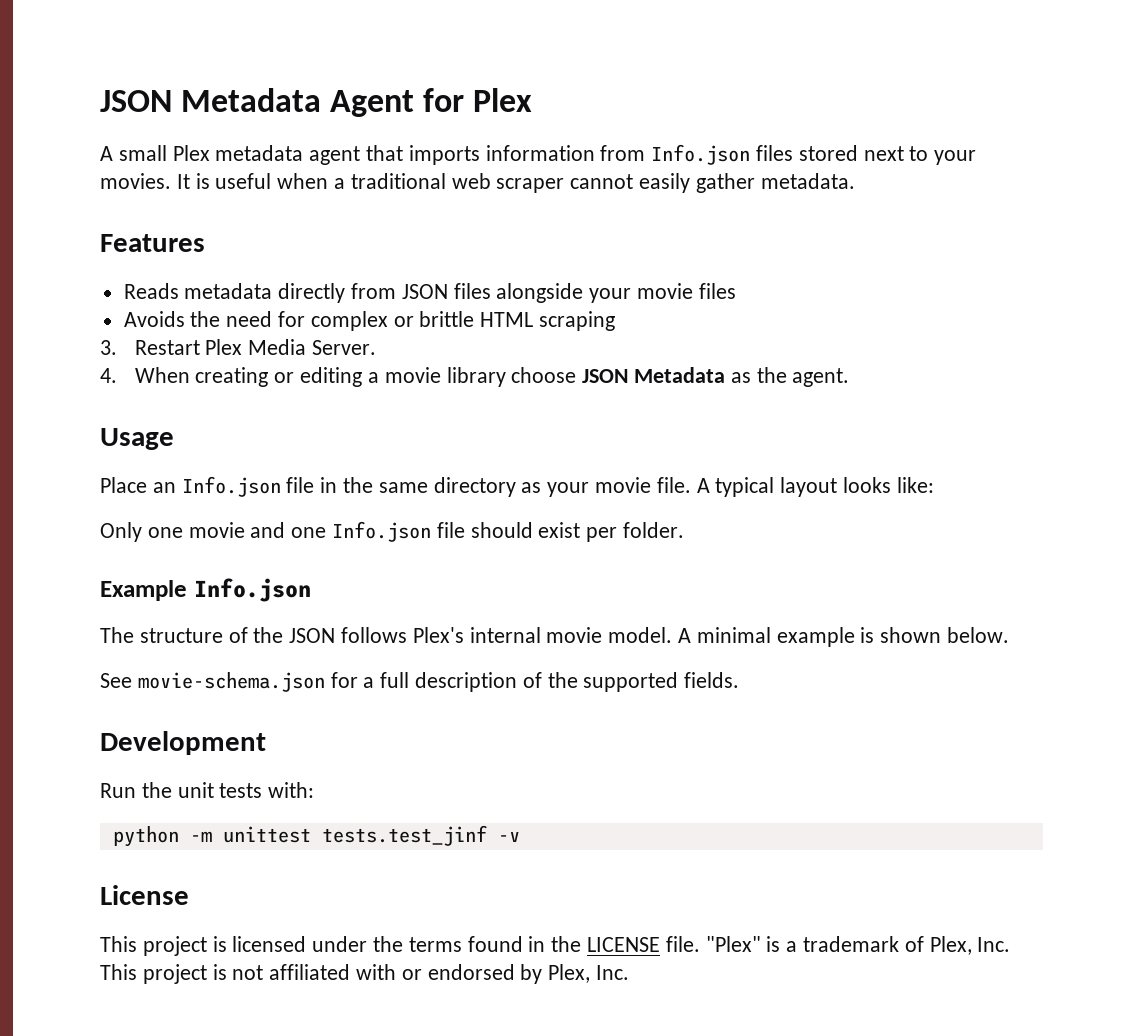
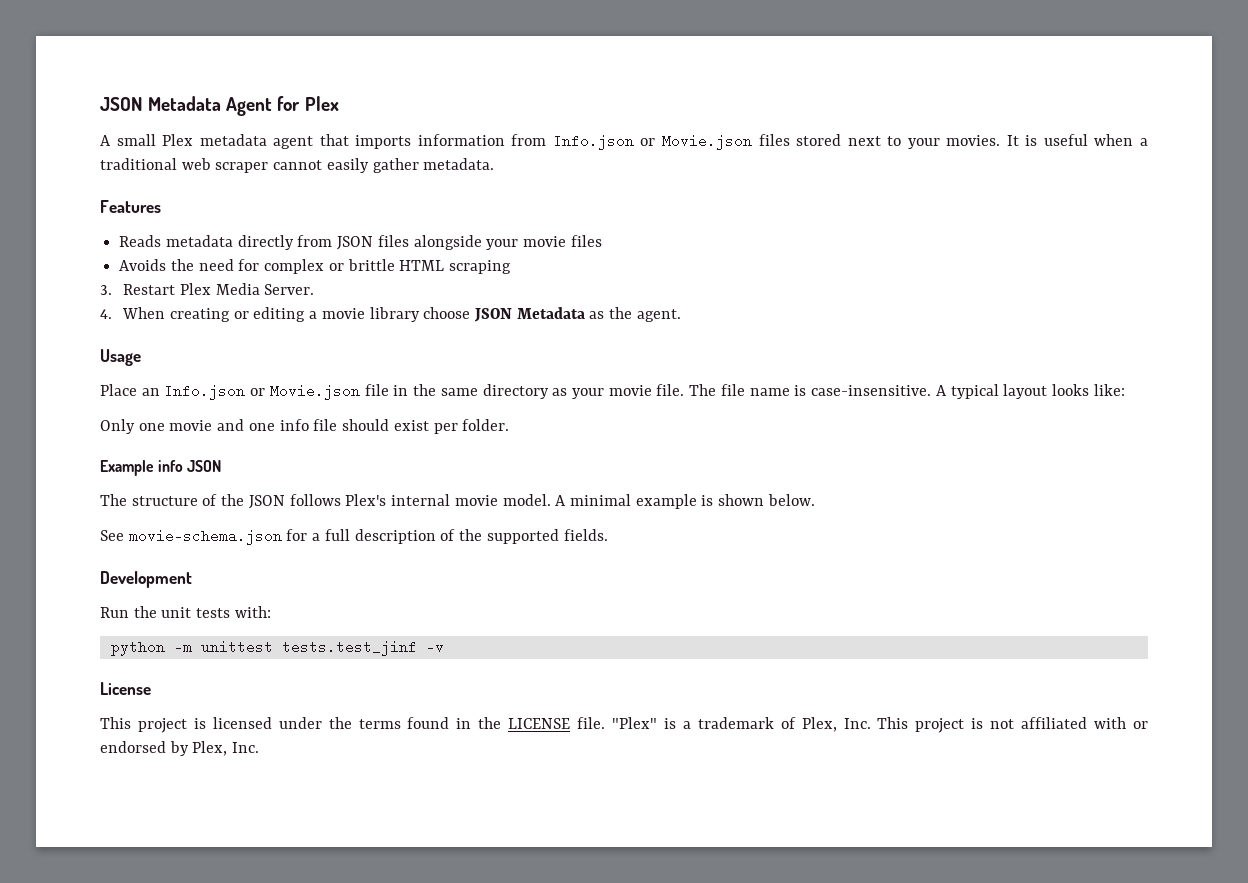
(751, 154) none -> [640,134,752,150] or Movie.json
(281, 486) none -> [250,384,360,400] or Movie.json
(691, 485) none -> [689,384,932,396] The file name is case-insensitive.
[332,521,432,542] Info.json -> [279,419,309,431] info
[193,578,311,602] Info.json -> [158,460,222,472] info JSON

